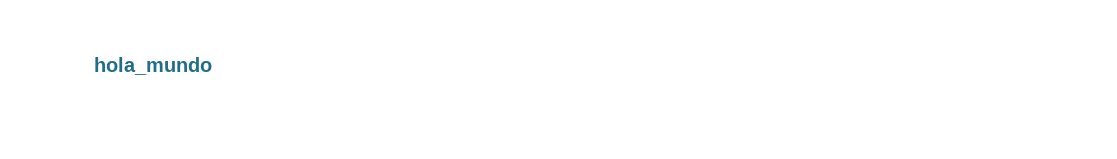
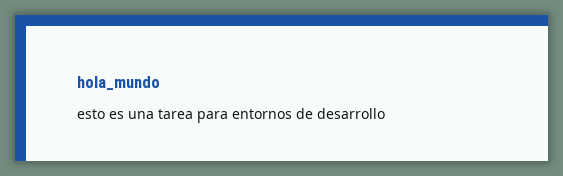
(212, 66) none -> [77,108,385,123] // esto es una tarea para entornos de desarrollo

